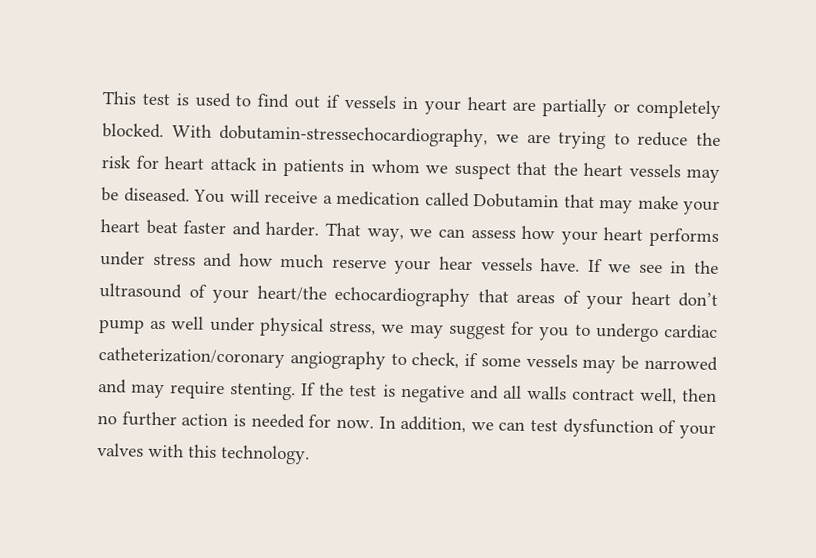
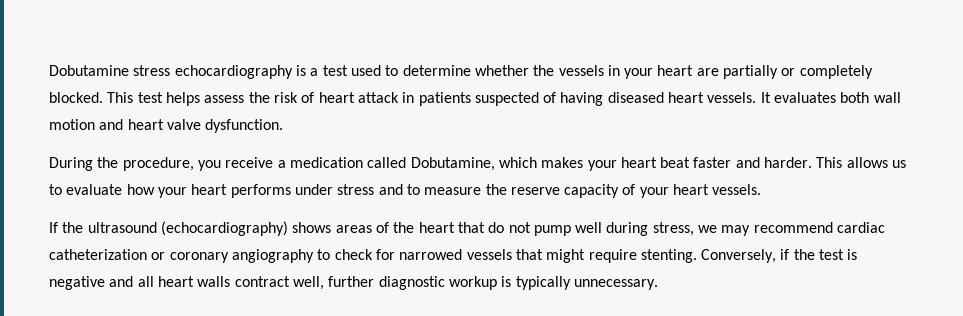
[102,91,341,109] This test is used to find out if -> [49,65,555,79] Dobutamine stress echocardiography is a test used to determine whether the
[171,124,689,150] With dobutamin-stressechocardiography, we are trying to reduce -> [107,92,245,106] This test helps assess
[135,155,159,169] for -> [301,92,315,103] of
[349,159,720,183] [101,187,679,214] in whom we suspect that the heart vessels may be diseased. You will receive a medication called Dobutamin that may make -> [474,92,901,106] [49,119,284,133] [49,157,584,171] suspected of having diseased heart vessels. It evaluates both wall motion and heart valve dysfunction. // During the procedure, you receive a medication called Dobutamine, which makes
[325,222,516,242] That way, we can assess -> [816,157,907,168] [49,184,123,195] This allows us to evaluate
[238,253,719,275] [99,283,718,310] [99,316,718,343] [98,347,718,374] [98,379,317,401] how much reserve your hear vessels have. If we see in the ultrasound of your heart/the echocardiography that areas of your heart don’t pump as well under physical stress, we may suggest for you to undergo cardiac catheterization/coronary angiography to check, if some vessels may be narrowed and may require stenting. If -> [406,184,762,198] [49,221,886,236] [49,249,790,263] to measure the reserve capacity of your heart vessels. // If the ultrasound (echocardiography) shows areas of the heart that do not pump well during stress, we may recommend cardiac catheterization or coronary angiography to check for narrowed vessels that might require stenting. Conversely, if
(522, 392) none -> [157,276,194,287] heart
[681,388,717,402] [97,411,716,439] [97,443,310,465] then no further action is needed for now. In addition, we can test dysfunction of your valves with this technology. -> [328,276,658,290] further diagnostic workup is typically unnecessary.

